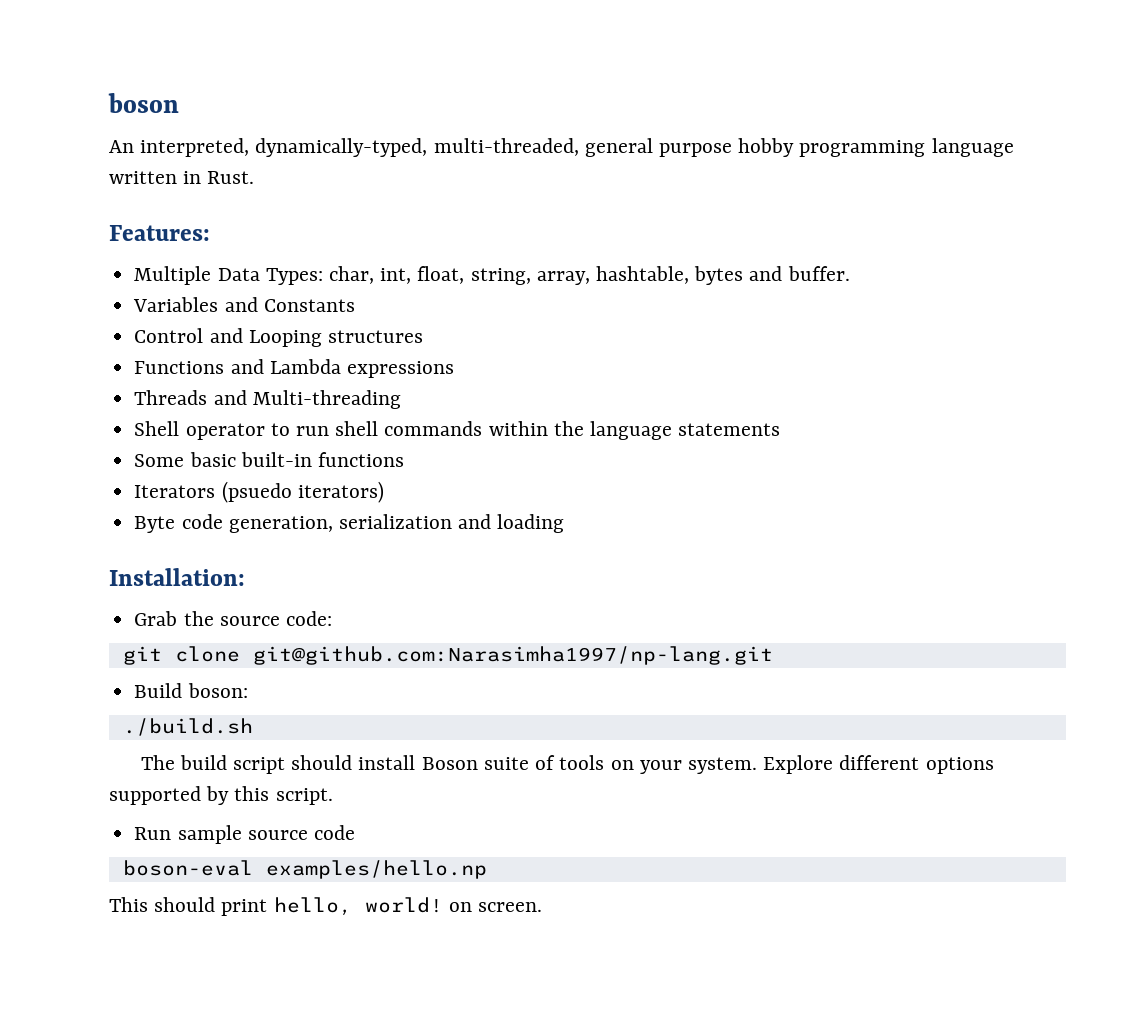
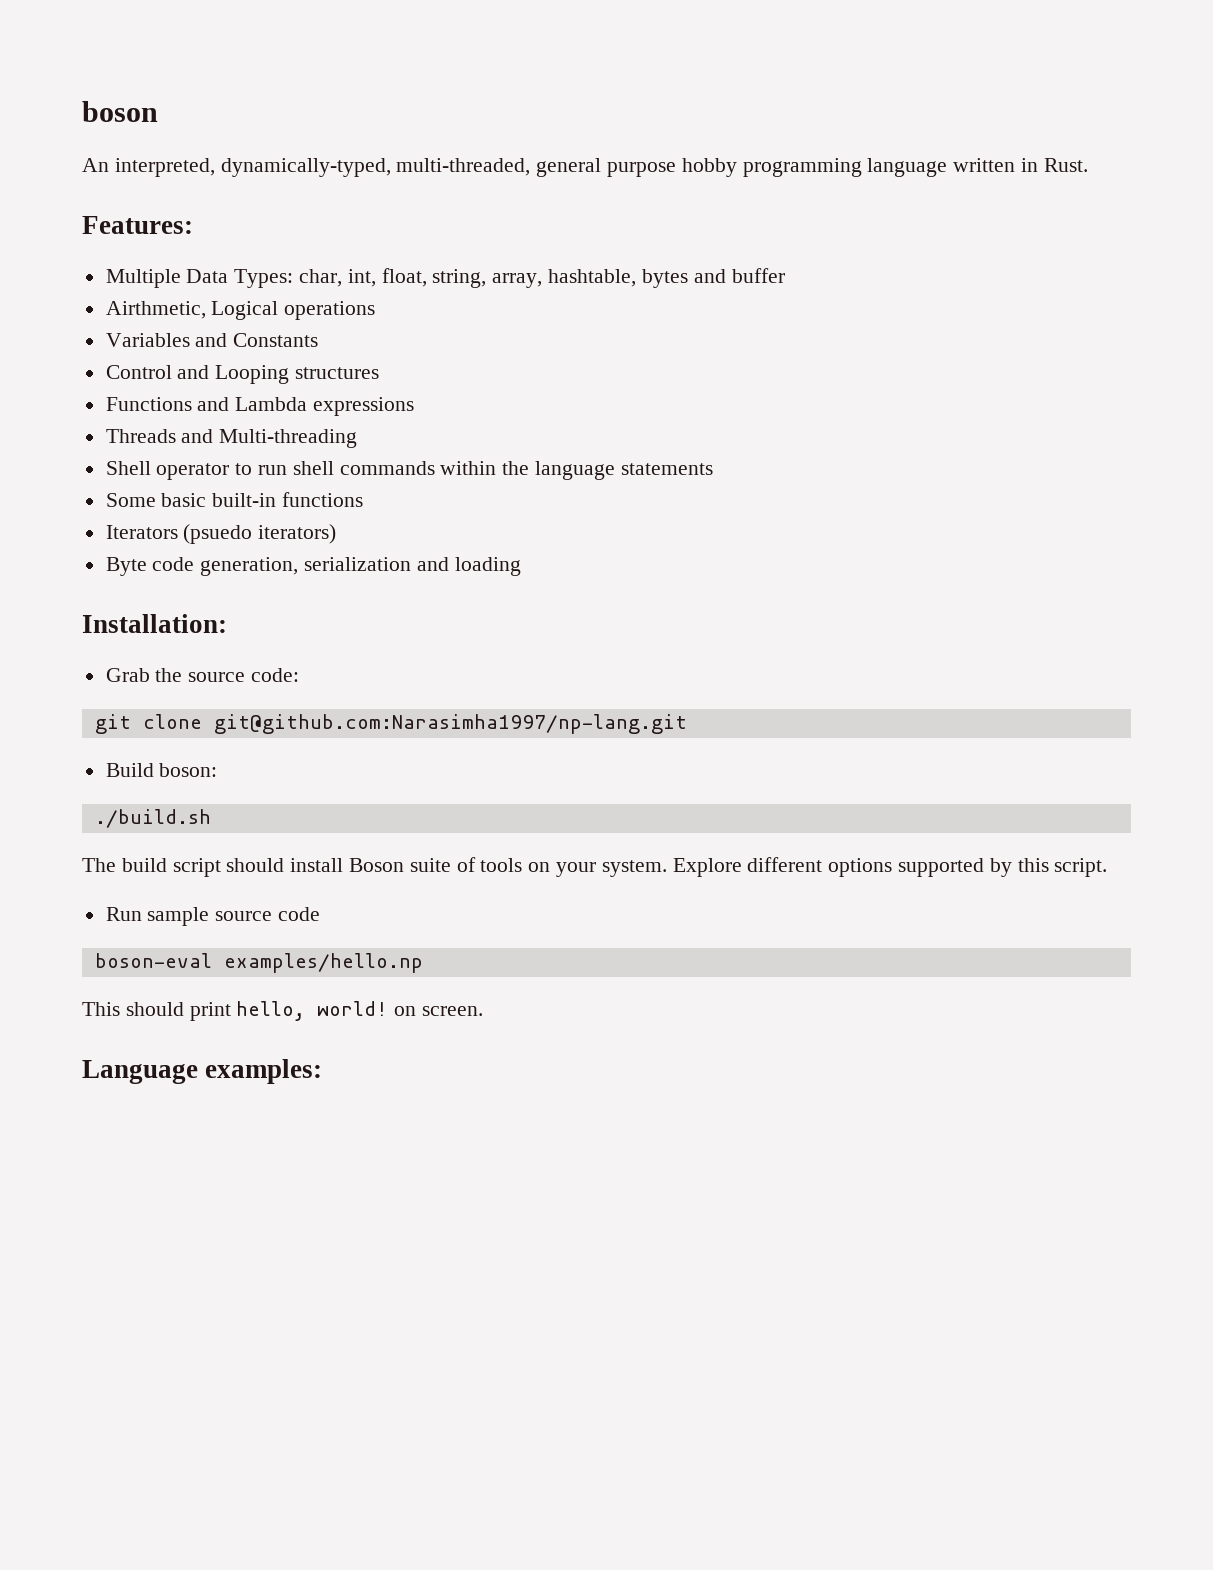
[787,266,850,281] buffer. -> [731,268,785,283] [105,301,376,320] buffer // Airthmetic, Logical operations
(543, 907) none -> [82,1059,323,1084] // Language examples:

